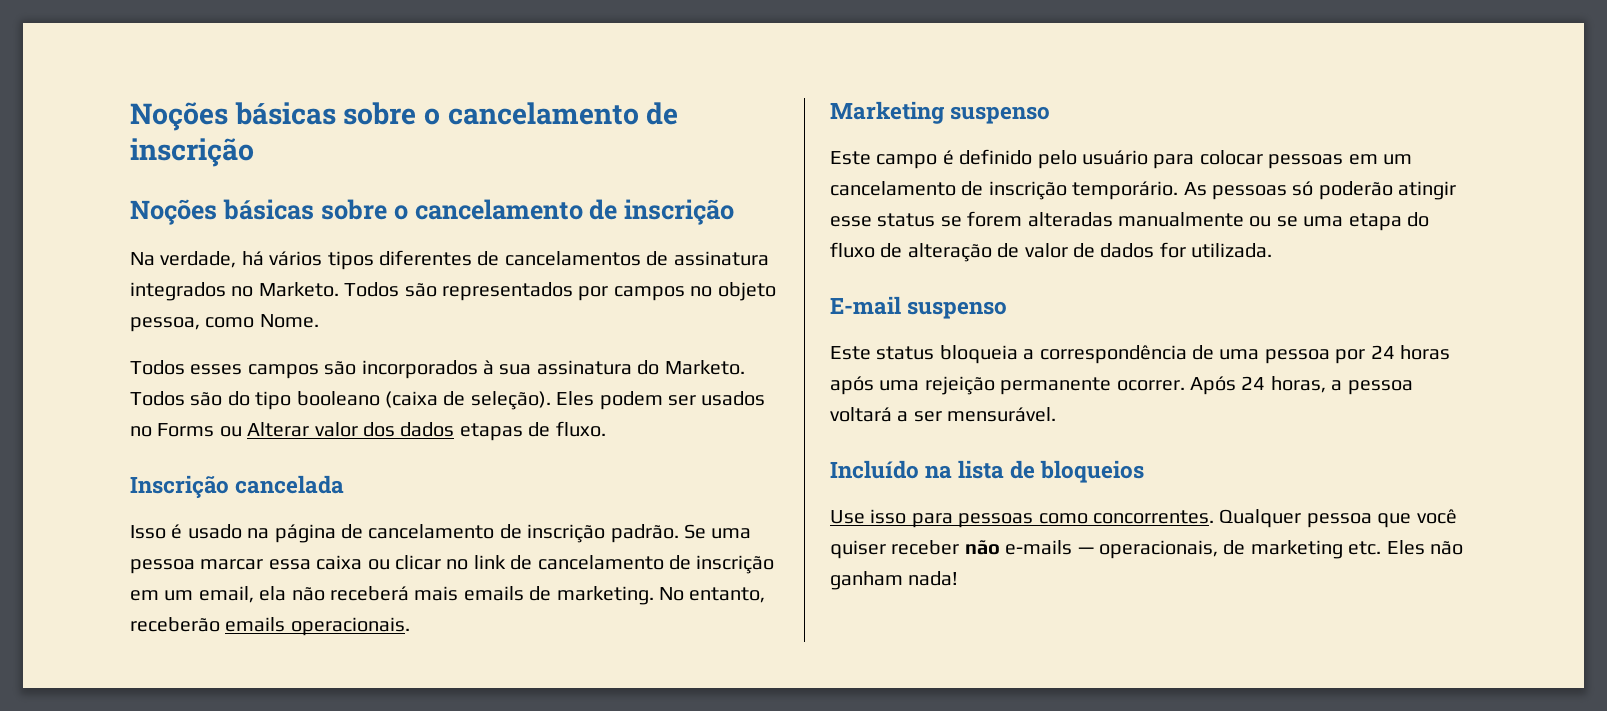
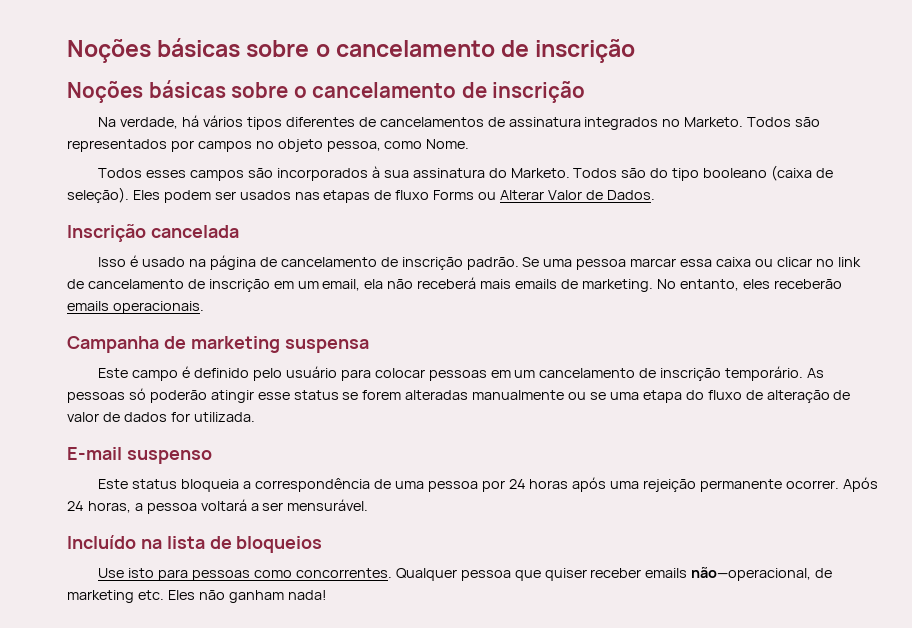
[130,421,606,441] no Forms ou Alterar valor dos dados etapas de fluxo. -> [294,190,655,203] nas etapas de fluxo Forms ou Alterar Valor de Dados.
(766, 595) none -> [742,279,770,289] eles
[830,101,1051,124] Marketing suspenso -> [67,336,369,353] Campanha de marketing suspensa
[870,509,907,524] isso -> [128,568,155,578] isto
[1416,509,1457,524] você -> (541, 575) none
[964,540,1218,559] não e-mails — operacionais, -> [645,567,812,581] emails não—operacional,

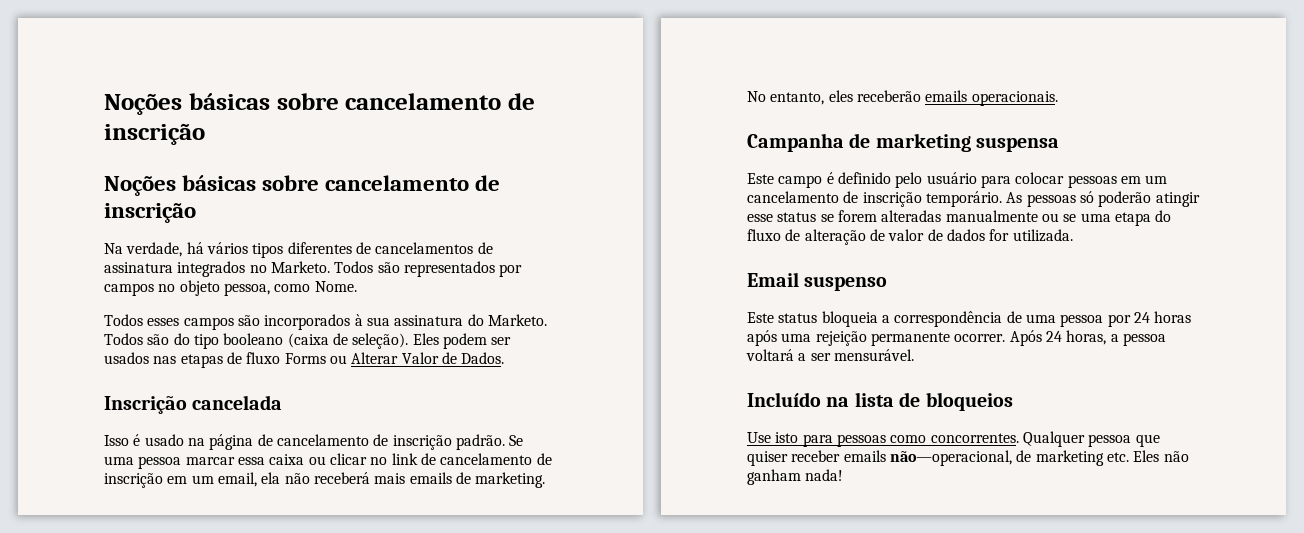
[67,38,330,63] Noções básicas sobre o -> [104,93,339,115] Noções básicas sobre
[293,86,307,98] o -> (320, 183) none
[67,447,122,460] E-mail -> [747,272,799,287] Email

